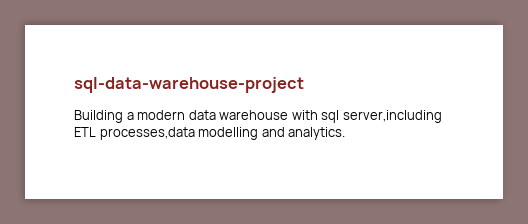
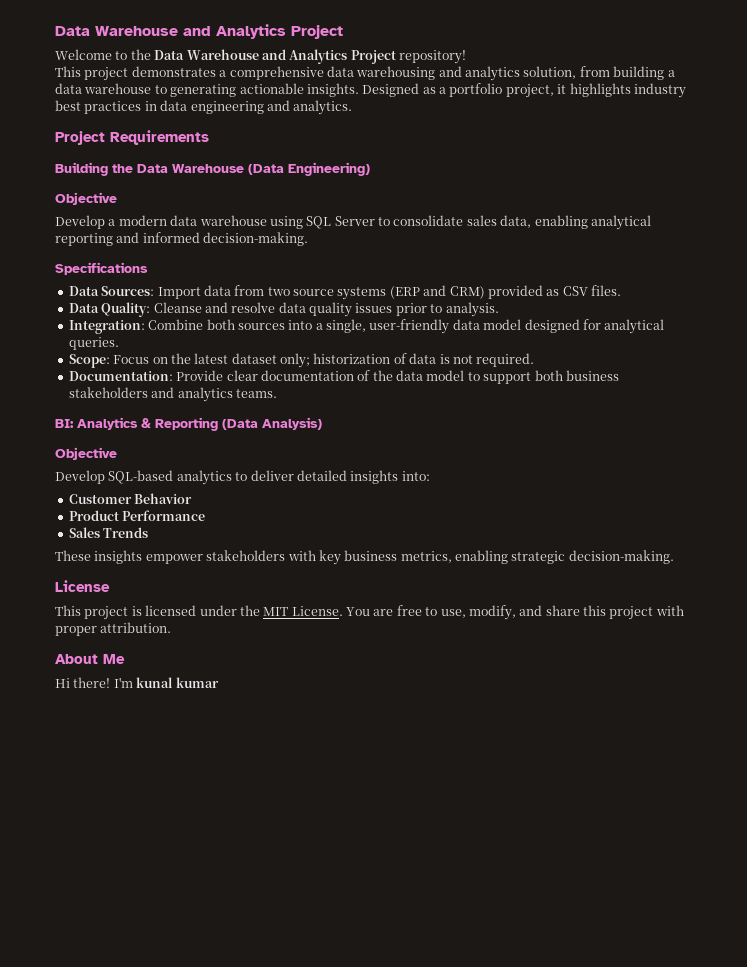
[74,77,304,93] [74,110,442,123] [74,127,346,140] sql-data-warehouse-project // Building a modern data warehouse with sql server,including ETL processes,data modelling and analytics. -> [55,24,343,39] [55,49,466,64] [55,66,675,81] [55,83,686,98] [55,100,353,115] [55,130,209,145] [55,162,370,176] [55,192,117,205] [55,215,651,230] [55,232,309,246] [55,262,148,275] [68,285,621,300] [68,302,499,317] [68,319,665,334] [68,337,119,350] [68,353,535,368] [68,370,619,384] [68,387,277,402] [55,417,322,431] [55,447,117,460] [55,470,430,485] [68,493,193,504] [68,510,206,521] [68,527,149,538] [55,550,674,565] [55,580,110,592] [55,605,684,620] [55,622,172,636] [55,654,125,664] [55,677,219,688] Data Warehouse and Analytics Project // Welcome to the Data Warehouse and Analytics Project repository! // This project demonstrates a comprehensive data warehousing and analytics solution, from building a data warehouse to generating actionable insights. Designed as a portfolio project, it highlights industry best practices in data engineering and analytics. // Project Requirements // Building the Data Warehouse (Data Engineering) // Objective // Develop a modern data warehouse using SQL Server to consolidate sales data, enabling analytical reporting and informed decision-making. // Specifications // Data Sources: Import data from two source systems (ERP and CRM) provided as CSV files. // Data Quality: Cleanse and resolve data quality issues prior to analysis. // Integration: Combine both sources into a single, user-friendly data model designed for analytical queries. // Scope: Focus on the latest dataset only; historization of data is not required. // Documentation: Provide clear documentation of the data model to support both business stakeholders and analytics teams. // BI: Analytics & Reporting (Data Analysis) // Objective // Develop SQL-based analytics to deliver detailed insights into: // Customer Behavior // Product Performance // Sales Trends // These insights empower stakeholders with key business metrics, enabling strategic decision-making. // License // This project is licensed under the MIT License. You are free to use, modify, and share this project with proper attribution. // About Me // Hi there! I'm kunal kumar

